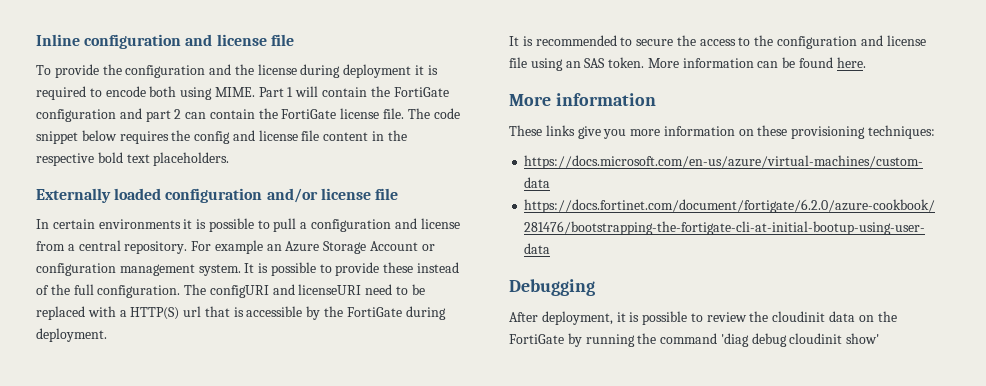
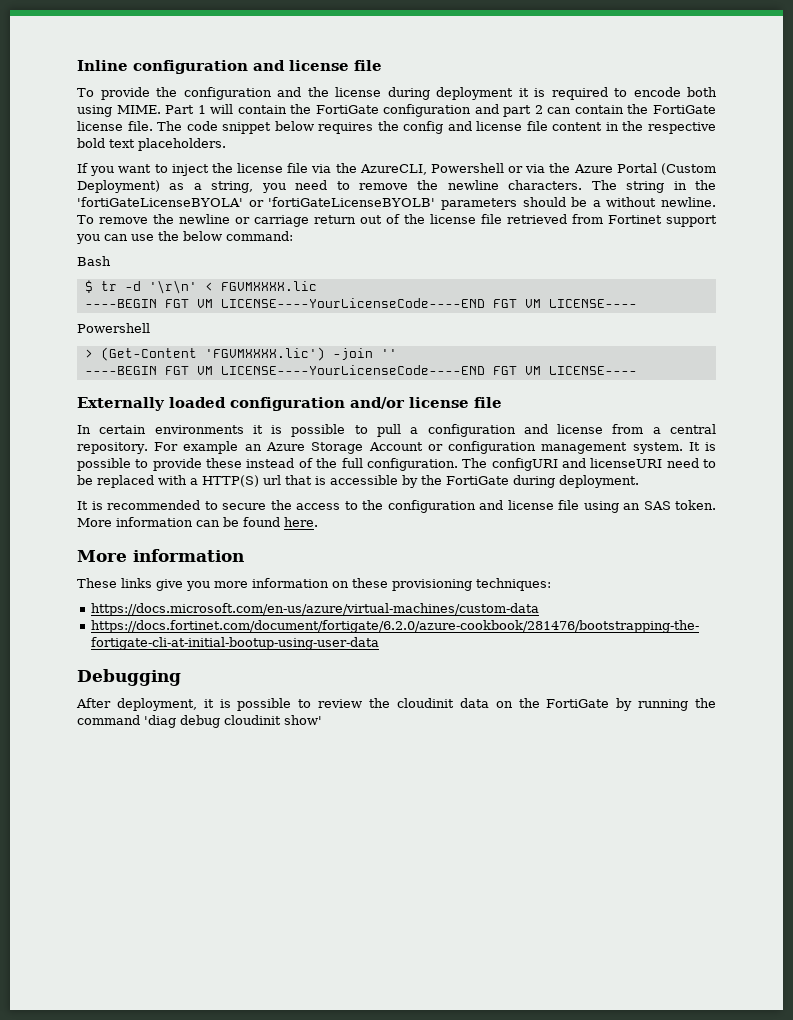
(230, 159) none -> [77,163,716,176] [77,180,717,193] [77,197,716,210] [77,214,717,227] [76,231,293,244] [77,256,111,266] [84,280,317,294] [84,298,637,308] [77,323,150,333] [84,347,397,361] [84,365,637,375] // If you want to inject the license file via the AzureCLI, Powershell or via the Azure Portal (Custom Deployment) as a string, you need to remove the newline characters. The string in the 'fortiGateLicenseBYOLA' or 'fortiGateLicenseBYOLB' parameters should be a without newline. To remove the newline or carriage return out of the license file retrieved from Fortinet support you can use the below command: // Bash // $ tr -d '\r\n' < FGVMXXXX.lic // ----BEGIN FGT VM LICENSE----YourLicenseCode----END FGT VM LICENSE---- // Powershell // > (Get-Content 'FGVMXXXX.lic') -join '' // ----BEGIN FGT VM LICENSE----YourLicenseCode----END FGT VM LICENSE----

